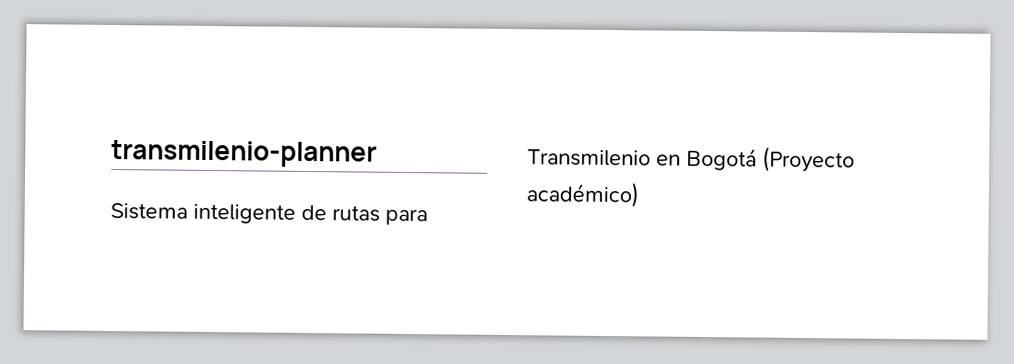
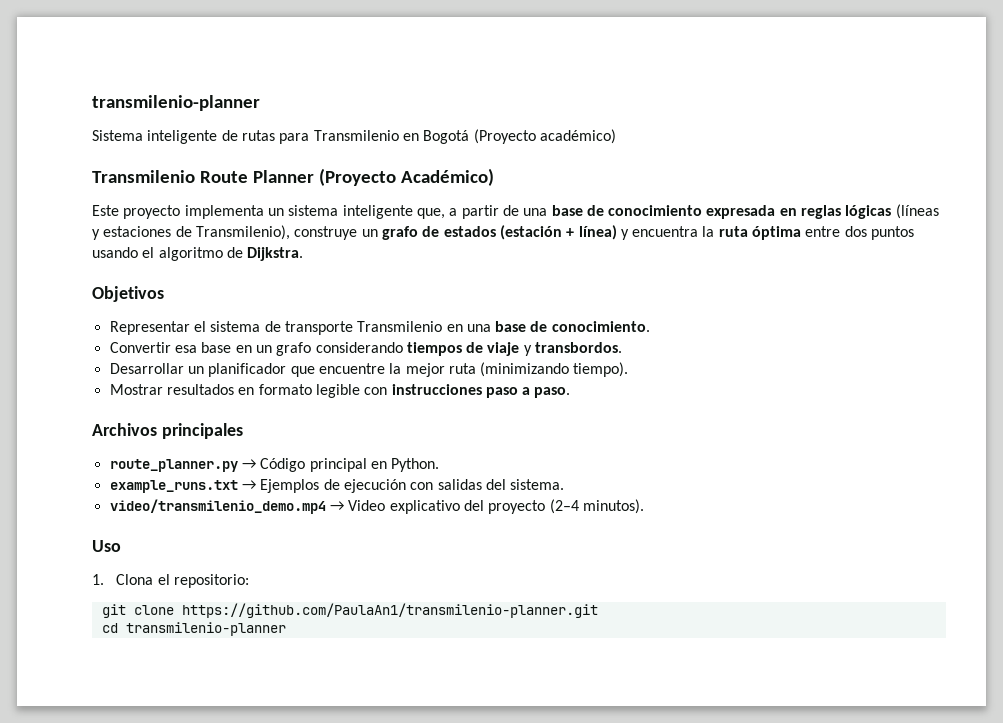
(640, 194) none -> [92,168,494,186] [92,204,939,219] [92,225,915,240] [92,247,304,261] [92,286,164,302] [109,321,650,335] [109,342,623,356] [109,362,629,377] [109,384,571,398] [92,423,243,439] [109,458,440,472] [109,479,565,493] [109,499,644,514] [92,540,121,552] [92,574,249,588] [101,603,598,618] [101,622,286,636] // Transmilenio Route Planner (Proyecto Académico) // Este proyecto implementa un sistema inteligente que, a partir de una base de conocimiento expresada en reglas lógicas (líneas y estaciones de Transmilenio), construye un grafo de estados (estación + línea) y encuentra la ruta óptima entre dos puntos usando el algoritmo de Dijkstra. // Objetivos // Representar el sistema de transporte Transmilenio en una base de conocimiento. // Convertir esa base en un grafo considerando tiempos de viaje y transbordos. // Desarrollar un planificador que encuentre la mejor ruta (minimizando tiempo). // Mostrar resultados en formato legible con instrucciones paso a paso. // Archivos principales // route_planner.py → Código principal en Python. // example_runs.txt → Ejemplos de ejecución con salidas del sistema. // video/transmilenio_demo.mp4 → Video explicativo del proyecto (2–4 minutos). // Uso // 1. Clona el repositorio: // git clone https://github.com/PaulaAn1/transmilenio-planner.git // cd transmilenio-planner

